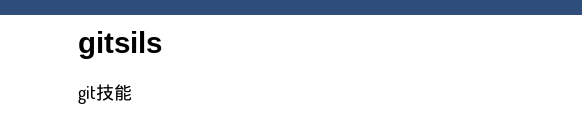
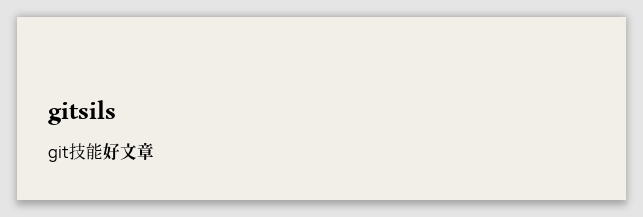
(132, 92) none -> [103,142,154,160] 好文章

